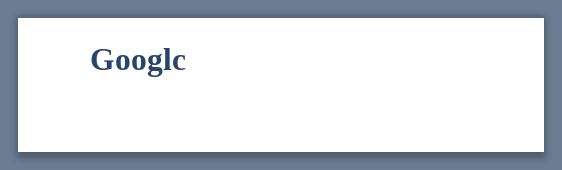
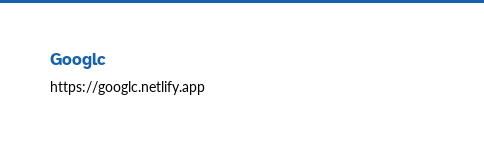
(186, 62) none -> [50,81,205,95] // https://googlc.netlify.app

